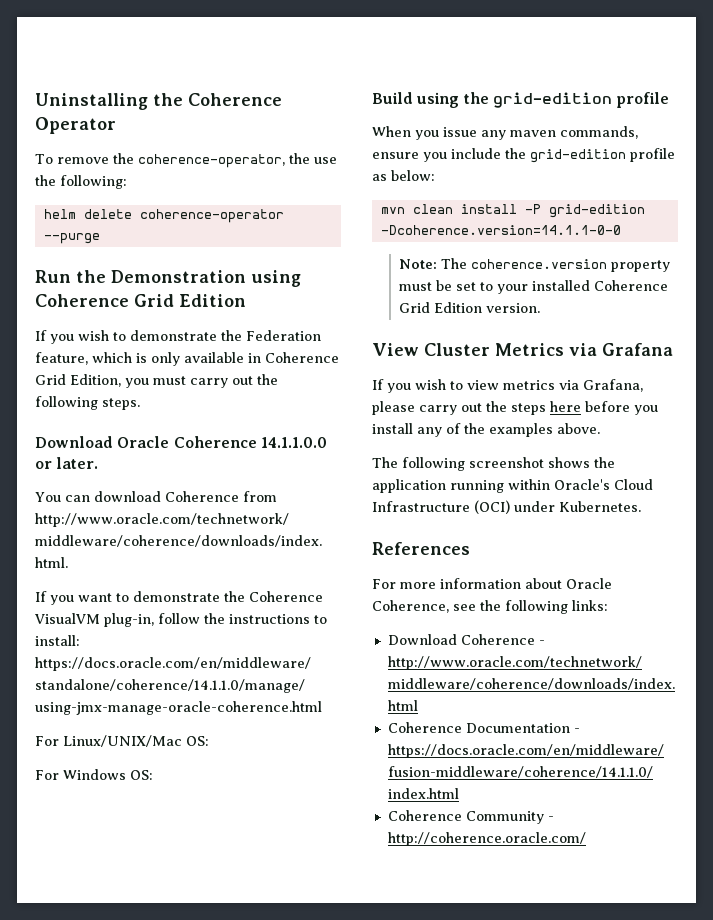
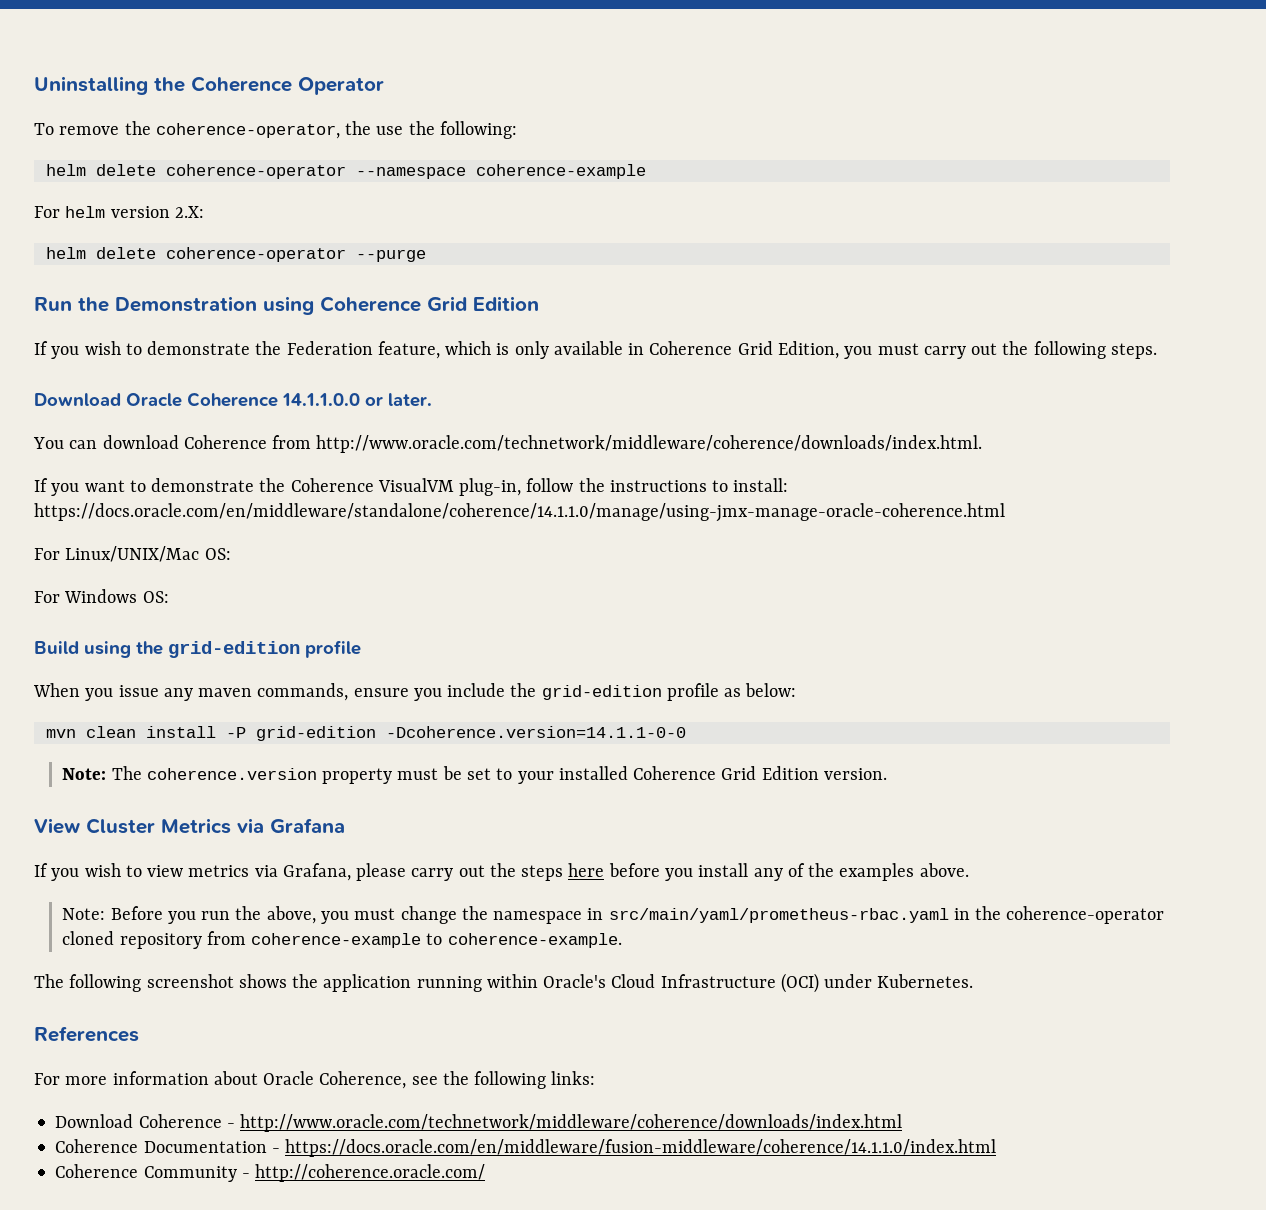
(127, 182) none -> [45,164,646,179] [34,206,204,218] // helm delete coherence-operator --namespace coherence-example // For helm version 2.X:
(600, 428) none -> [62,906,1165,924] [62,931,622,949] // Note: Before you run the above, you must change the namespace in src/main/yaml/prometheus-rbac.yaml in the coherence-operator cloned repository from coherence-example to coherence-example.

